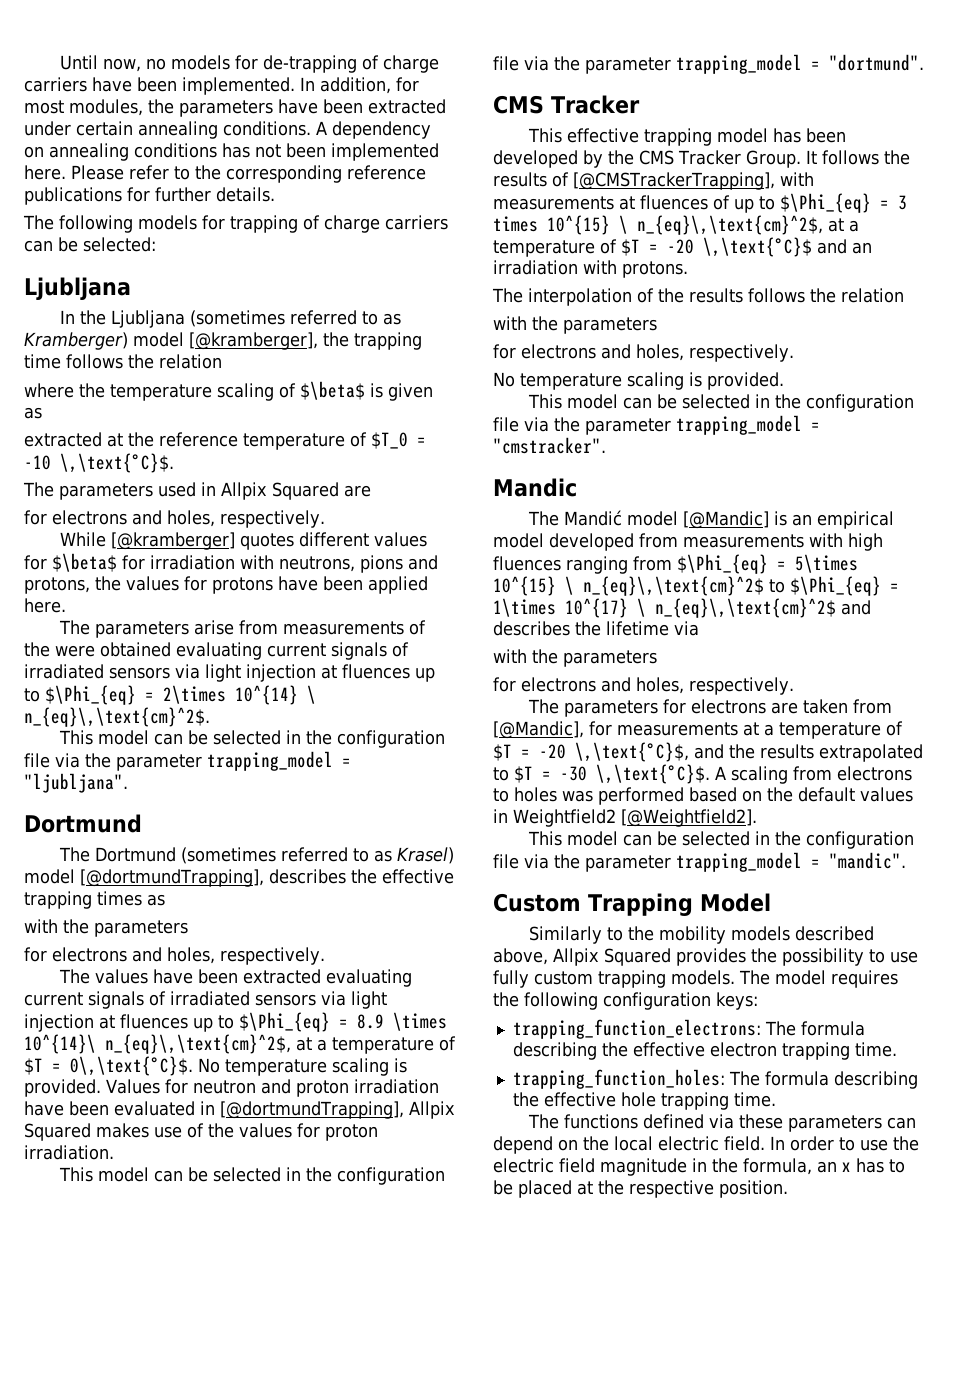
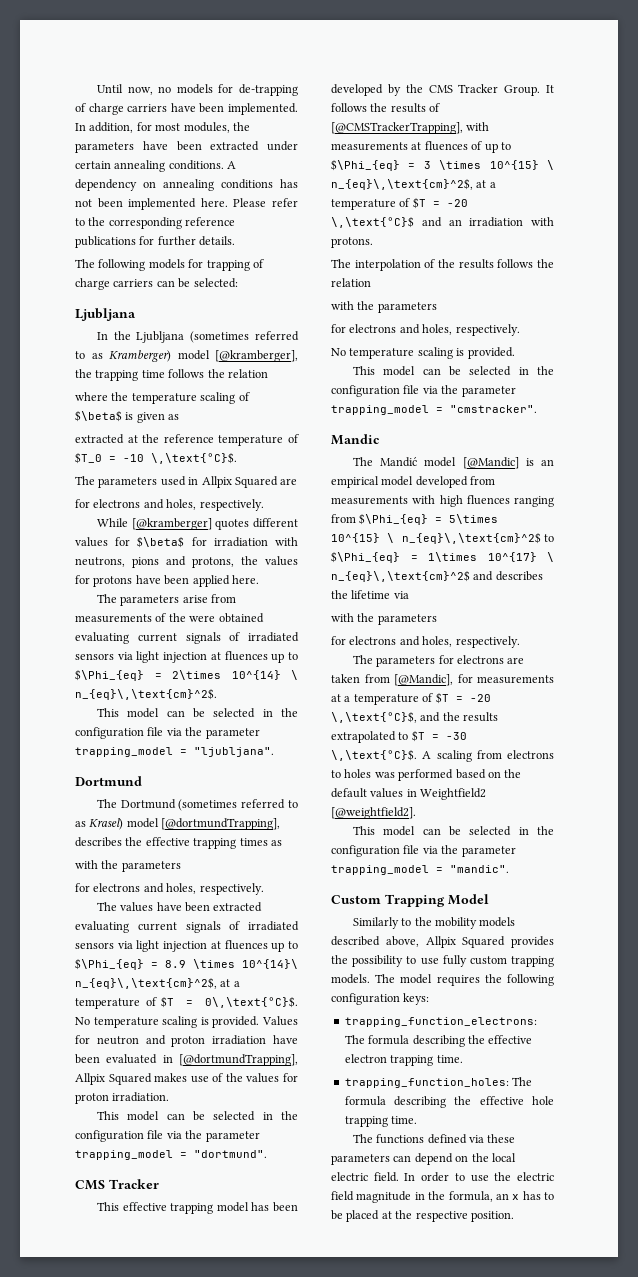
[493,216,538,232] times -> [439,160,482,170] \times
[620,809,757,827] [@Weightfield2]. -> [331,807,416,819] [@weightfield2].

